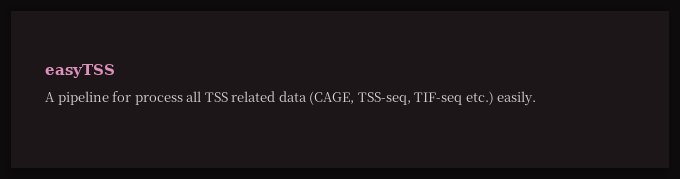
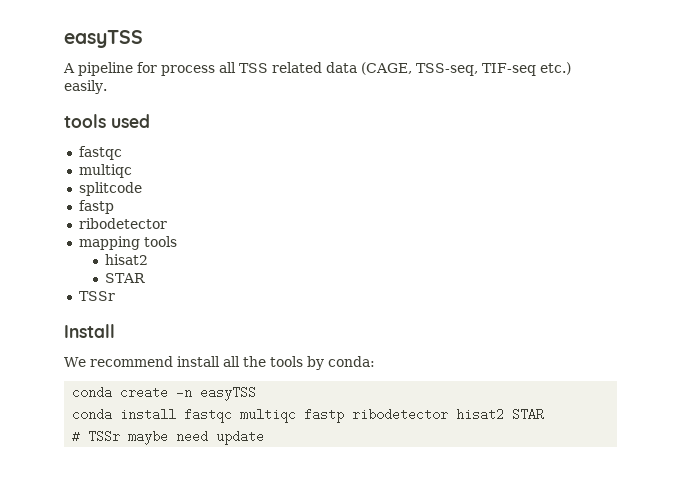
(537, 98) none -> [64,114,150,128] [78,146,122,160] [78,164,132,178] [78,182,142,196] [78,200,114,214] [78,218,167,229] [78,236,177,250] [105,254,149,265] [105,273,146,283] [78,291,115,301] [64,324,115,338] [64,356,375,370] [72,386,257,401] [72,408,545,423] [72,430,265,445] // tools used // fastqc // multiqc // splitcode // fastp // ribodetector // mapping tools // hisat2 // STAR // TSSr // Install // We recommend install all the tools by conda: // conda create -n easyTSS // conda install fastqc multiqc fastp ribodetector hisat2 STAR // # TSSr maybe need update

